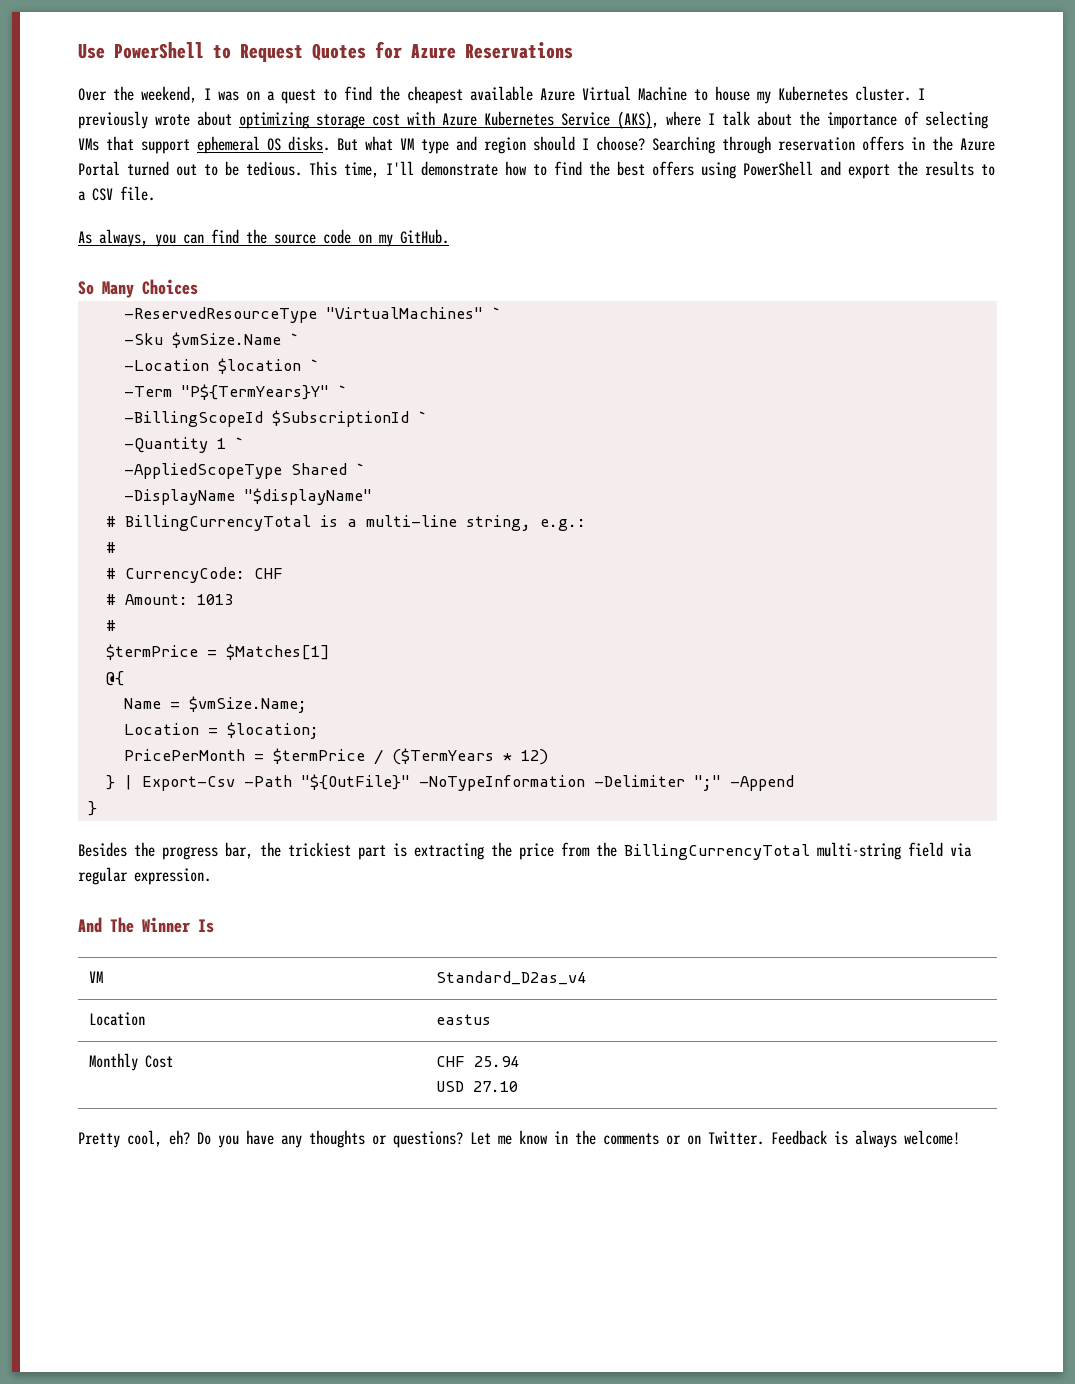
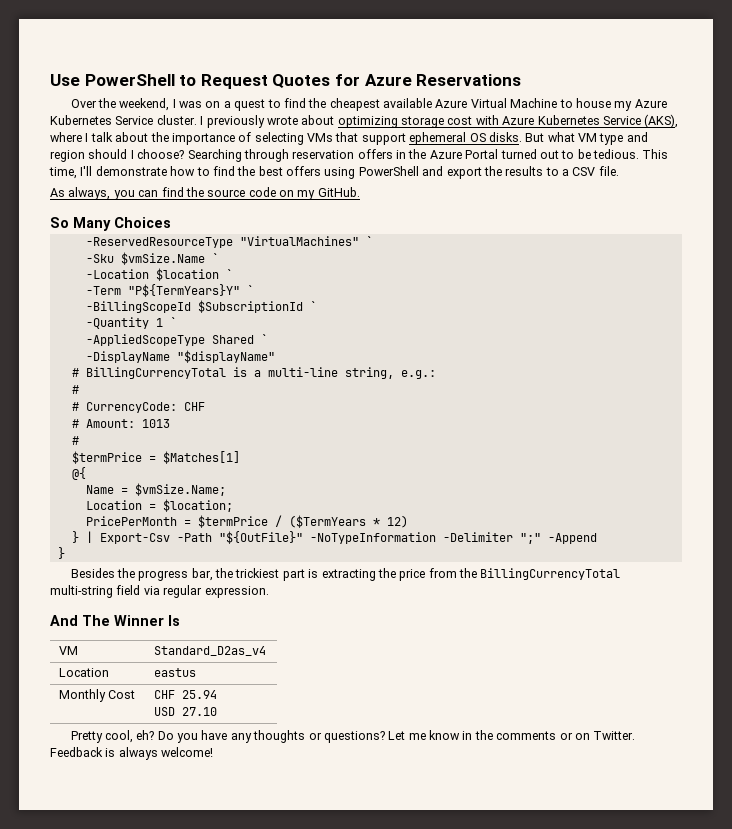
[778,86,848,101] Kubernetes -> [634,99,667,108] [50,115,154,125] Azure Kubernetes Service

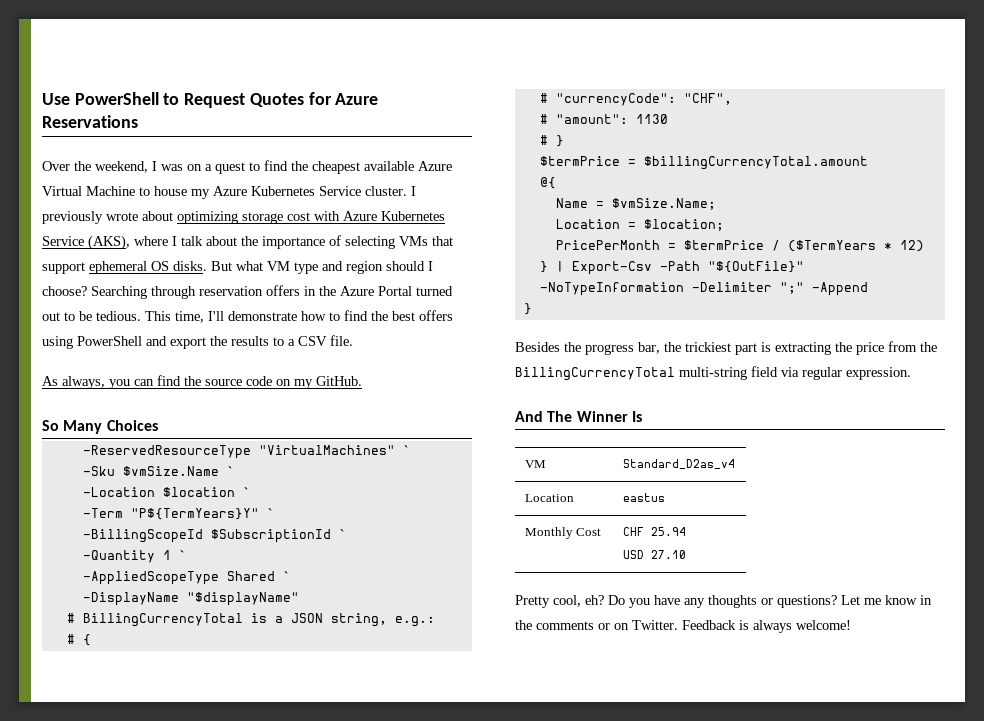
[267,367,338,377] multi-line -> [290,613,323,623] JSON
[71,402,205,413] [71,419,170,428] [71,436,79,445] // # CurrencyCode: CHF // # Amount: 1013 // # -> [82,634,91,646] [539,93,732,106] [539,114,668,124] [539,135,564,147] { // # "currencyCode": "CHF", // # "amount": 1130 // # }
[162,451,240,464] $Matches[1] -> [643,156,868,170] $billingCurrencyTotal.amount

